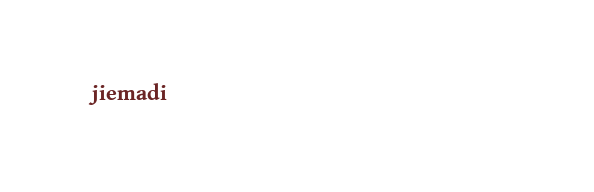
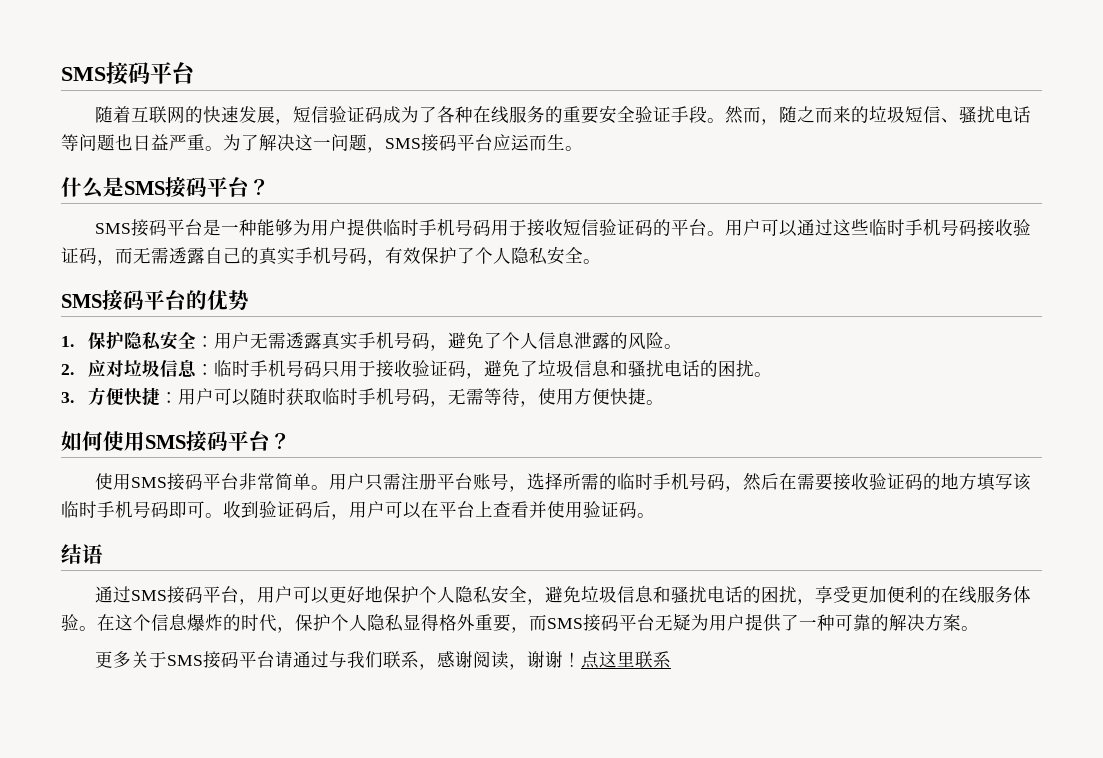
[88,83,167,105] jiemadi -> [61,62,195,85] [95,105,1032,125] [61,134,583,153] [61,177,270,199] [95,218,1032,237] [61,246,601,266] [61,290,249,311] [61,331,683,351] [61,359,773,379] [61,387,665,407] [61,431,291,452] [95,472,1032,492] [61,500,655,520] [61,544,103,564] [95,585,1032,605] [61,613,979,633] [95,651,672,670] SMS接码平台 // 随着互联网的快速发展，短信验证码成为了各种在线服务的重要安全验证手段。然而，随之而来的垃圾短信、骚扰电话等问题也日益严重。为了解决这一问题，SMS接码平台应运而生。 // 什么是SMS接码平台？ // SMS接码平台是一种能够为用户提供临时手机号码用于接收短信验证码的平台。用户可以通过这些临时手机号码接收验证码，而无需透露自己的真实手机号码，有效保护了个人隐私安全。 // SMS接码平台的优势 // 1.保护隐私安全：用户无需透露真实手机号码，避免了个人信息泄露的风险。 // 2.应对垃圾信息：临时手机号码只用于接收验证码，避免了垃圾信息和骚扰电话的困扰。 // 3.方便快捷：用户可以随时获取临时手机号码，无需等待，使用方便快捷。 // 如何使用SMS接码平台？ // 使用SMS接码平台非常简单。用户只需注册平台账号，选择所需的临时手机号码，然后在需要接收验证码的地方填写该临时手机号码即可。收到验证码后，用户可以在平台上查看并使用验证码。 // 结语 // 通过SMS接码平台，用户可以更好地保护个人隐私安全，避免垃圾信息和骚扰电话的困扰，享受更加便利的在线服务体验。在这个信息爆炸的时代，保护个人隐私显得格外重要，而SMS接码平台无疑为用户提供了一种可靠的解决方案。 // 更多关于SMS接码平台请通过与我们联系，感谢阅读，谢谢！点这里联系

